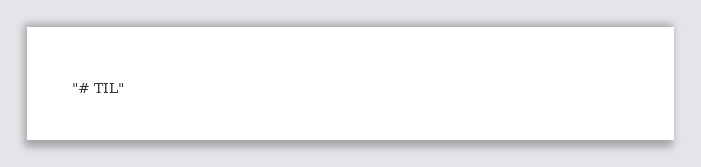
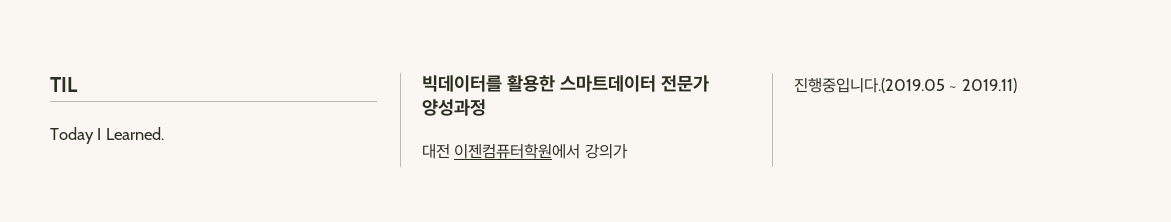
[72,83,124,93] "# TIL" -> [50,77,78,92] [50,127,164,144] [422,75,709,92] [422,99,486,116] [422,143,627,159] [794,77,1017,93] TIL // Today I Learned. // 빅데이터를 활용한 스마트데이터 전문가 양성과정 // 대전 이젠컴퓨터학원에서 강의가 진행중입니다.(2019.05 ~ 2019.11)

